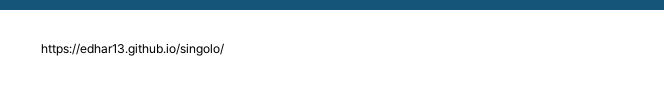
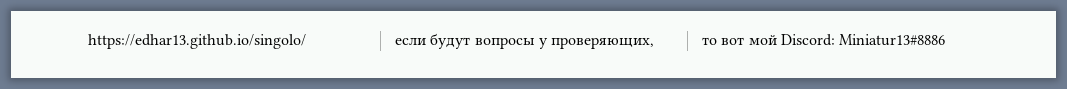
(224, 49) none -> [395,33,946,49] // если будут вопросы у проверяющих, то вот мой Discord: Miniatur13#8886

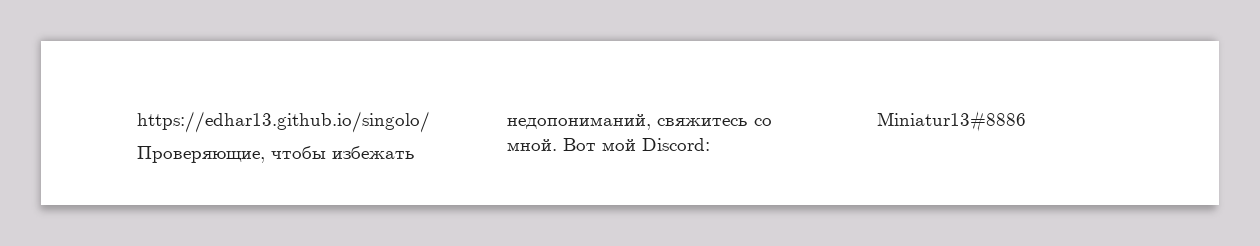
[395,33,745,49] если будут вопросы у проверяющих, то вот -> [137,146,415,163] [507,114,772,130] [507,138,596,151] Проверяющие, чтобы избежать недопониманий, свяжитесь со мной. Вот

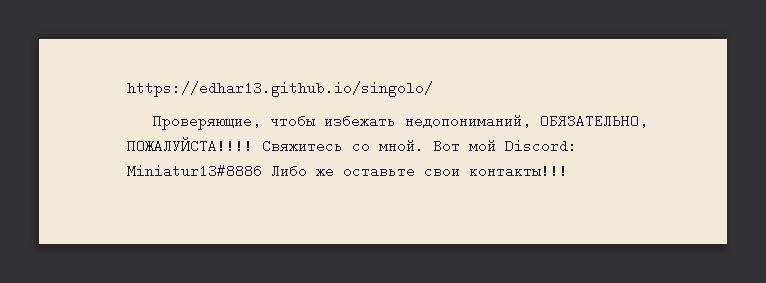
[657,118,748,126] свяжитесь -> [539,112,648,129] [127,137,343,154] ОБЯЗАТЕЛЬНО, ПОЖАЛУЙСТА!!!! Свяжитесь
(1026, 121) none -> [271,162,568,179] Либо же оставьте свои контакты!!!

